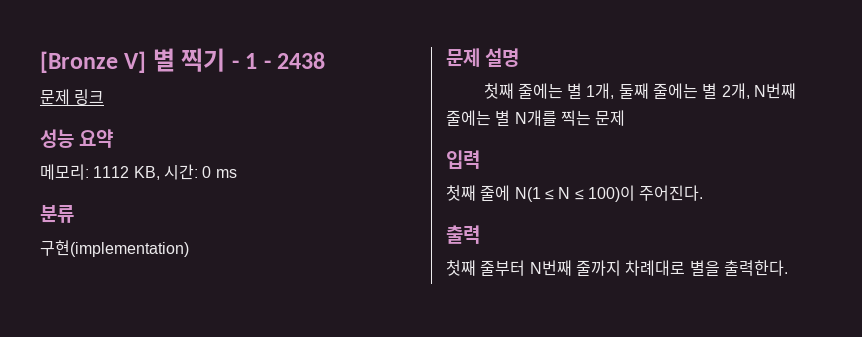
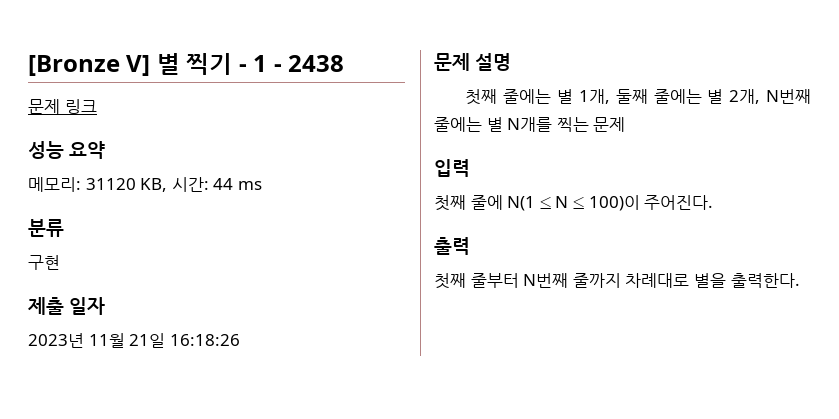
[93,166,130,178] 1112 -> [85,178,136,190] 31120
[202,166,212,178] 0 -> [213,178,234,190] 44
[40,240,189,257] 구현(implementation) -> [28,255,60,270] [28,297,106,315] [28,333,240,348] 구현 // 제출 일자 // 2023년 11월 21일 16:18:26

